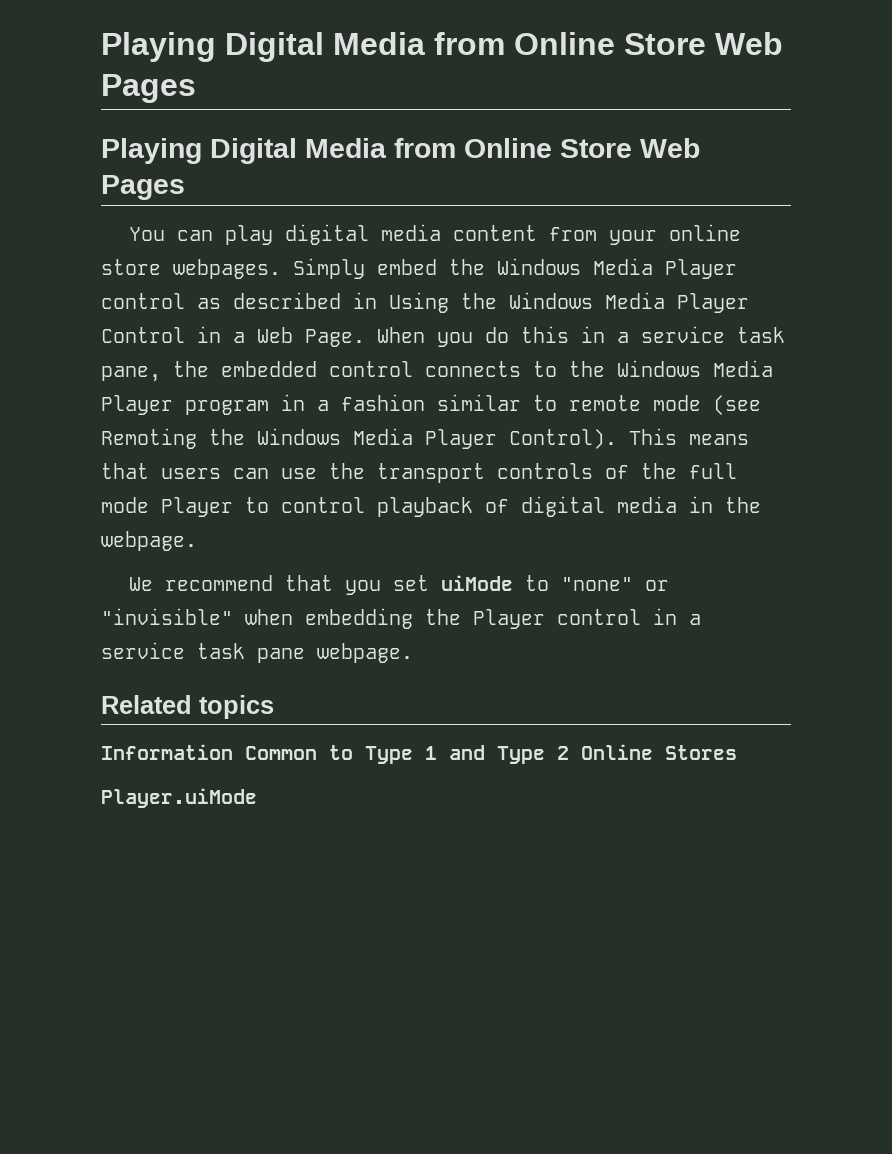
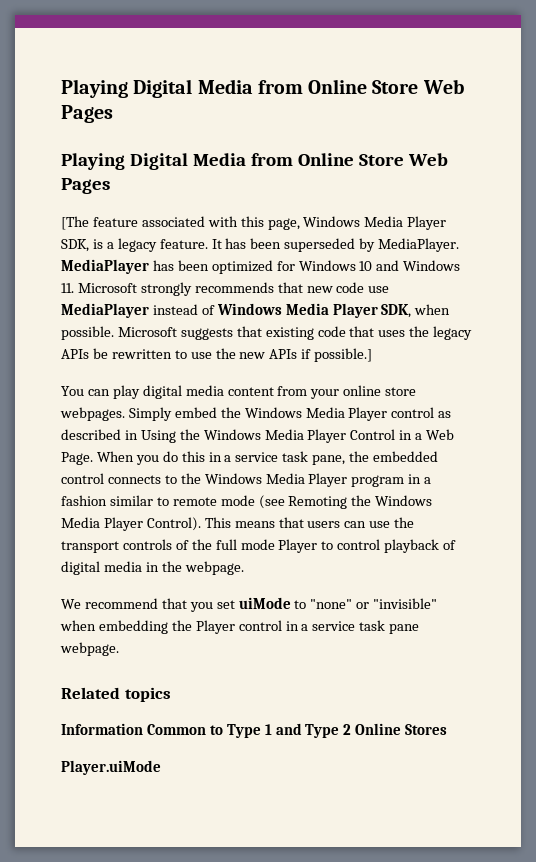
(185, 187) none -> [61,216,447,230] [61,238,460,252] [61,259,461,274] [61,282,390,296] [61,303,451,318] [61,326,473,340] [61,348,373,362] // [The feature associated with this page, Windows Media Player SDK, is a legacy feature. It has been superseded by MediaPlayer. MediaPlayer has been optimized for Windows 10 and Windows 11. Microsoft strongly recommends that new code use MediaPlayer instead of Windows Media Player SDK, when possible. Microsoft suggests that existing code that uses the legacy APIs be rewritten to use the new APIs if possible.]

